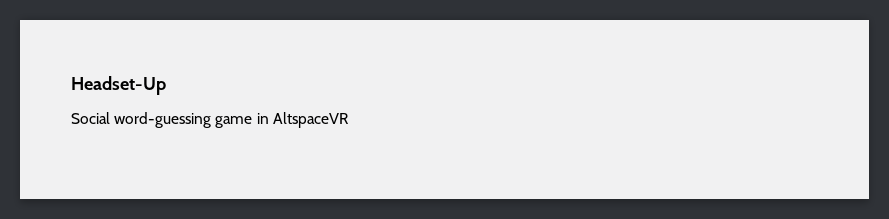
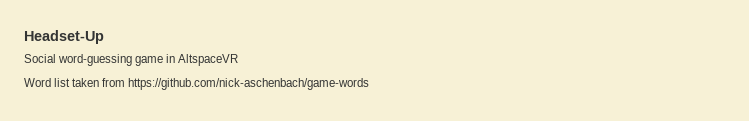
(349, 120) none -> [24,78,370,90] // Word list taken from https://github.com/nick-aschenbach/game-words

